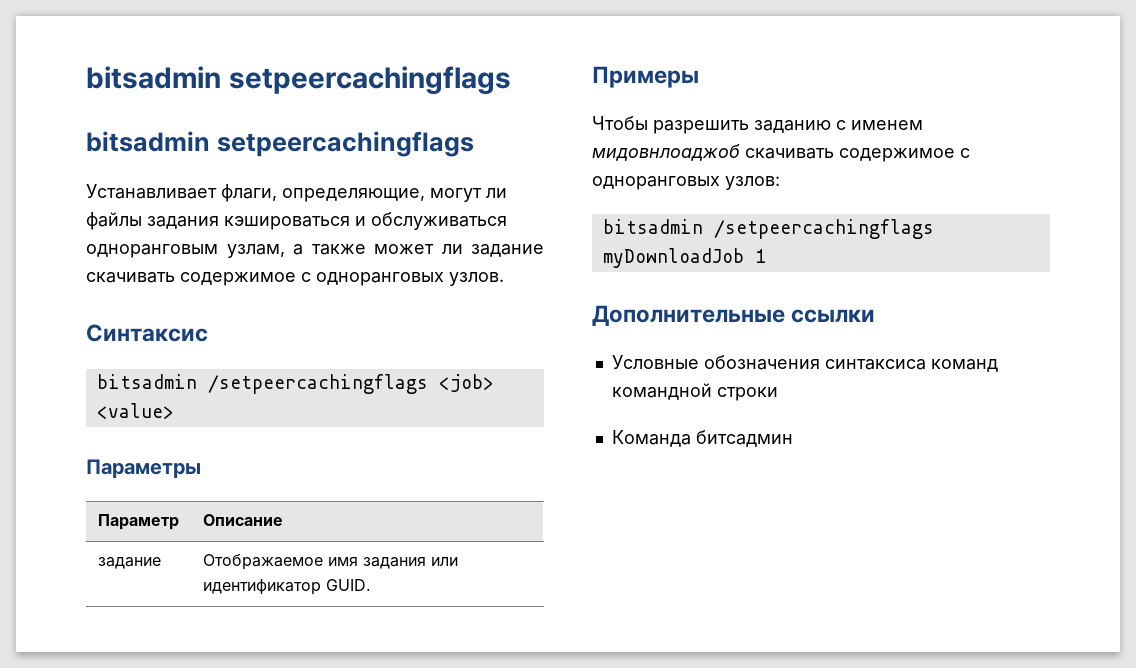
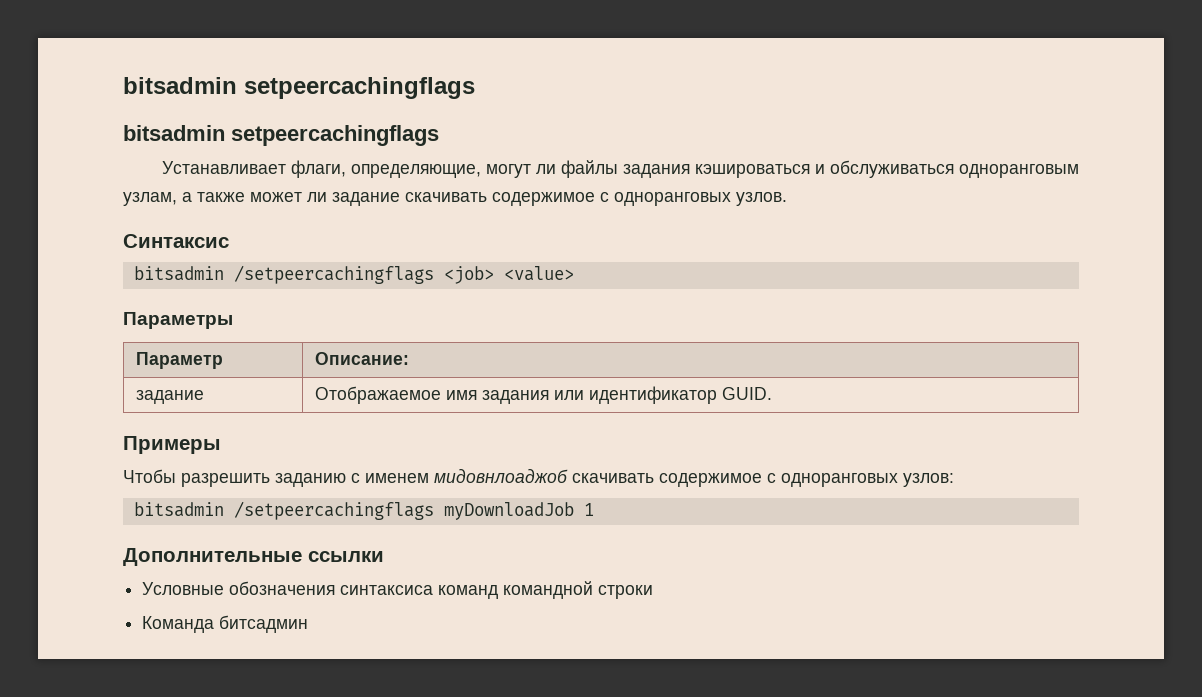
[202,514,283,526] Описание -> [314,352,409,365] Описание:

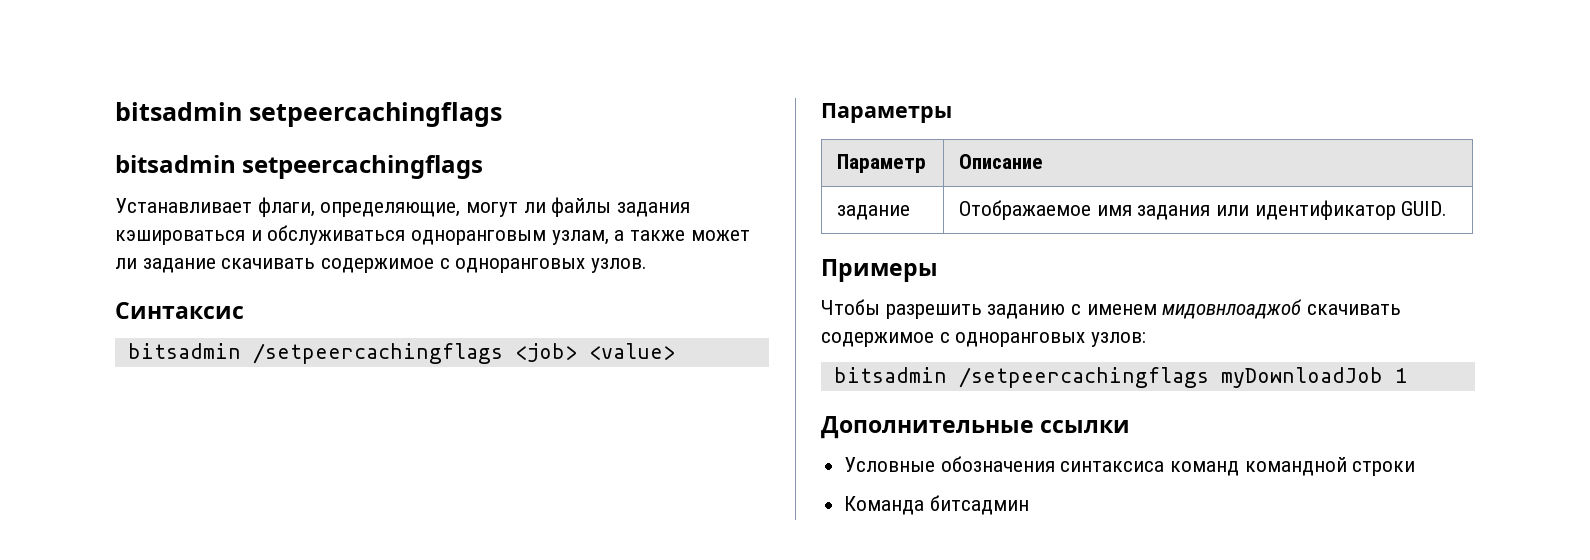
[314,352,409,365] Описание: -> [959,154,1044,169] Описание

